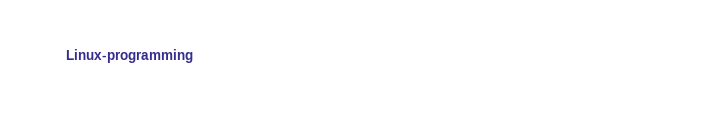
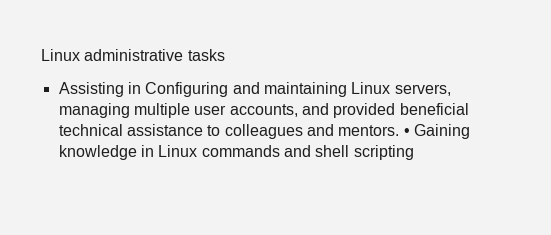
[66,49,193,63] Linux-programming -> [41,49,225,61] [58,82,451,97] [58,103,469,118] [58,124,470,139] [58,145,414,160] Linux administrative tasks // Assisting in Configuring and maintaining Linux servers, managing multiple user accounts, and provided beneficial technical assistance to colleagues and mentors. • Gaining knowledge in Linux commands and shell scripting

